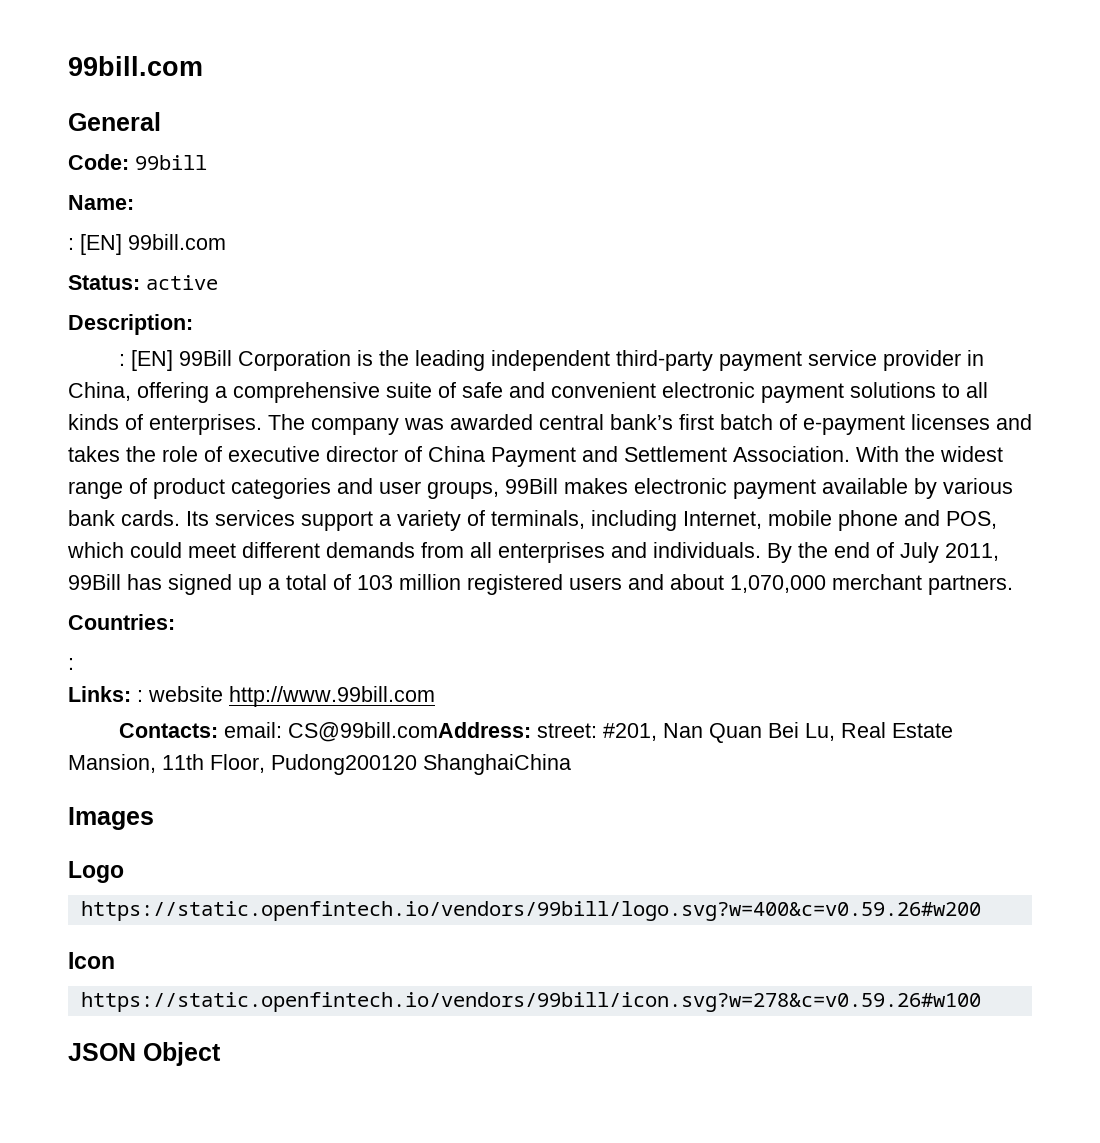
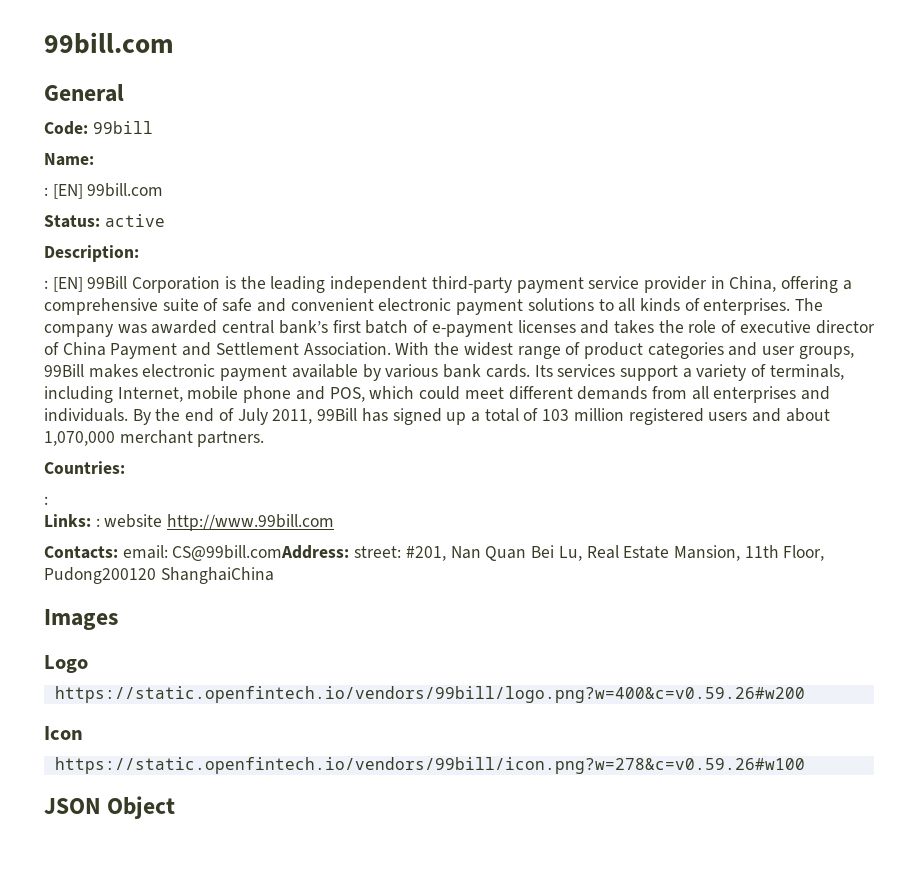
[80,901,981,921] https://static.openfintech.io/vendors/99bill/logo.svg?w=400&c=v0.59.26#w200 -> [54,686,805,703] https://static.openfintech.io/vendors/99bill/logo.png?w=400&c=v0.59.26#w200
[80,992,981,1012] https://static.openfintech.io/vendors/99bill/icon.svg?w=278&c=v0.59.26#w100 -> [54,757,805,774] https://static.openfintech.io/vendors/99bill/icon.png?w=278&c=v0.59.26#w100

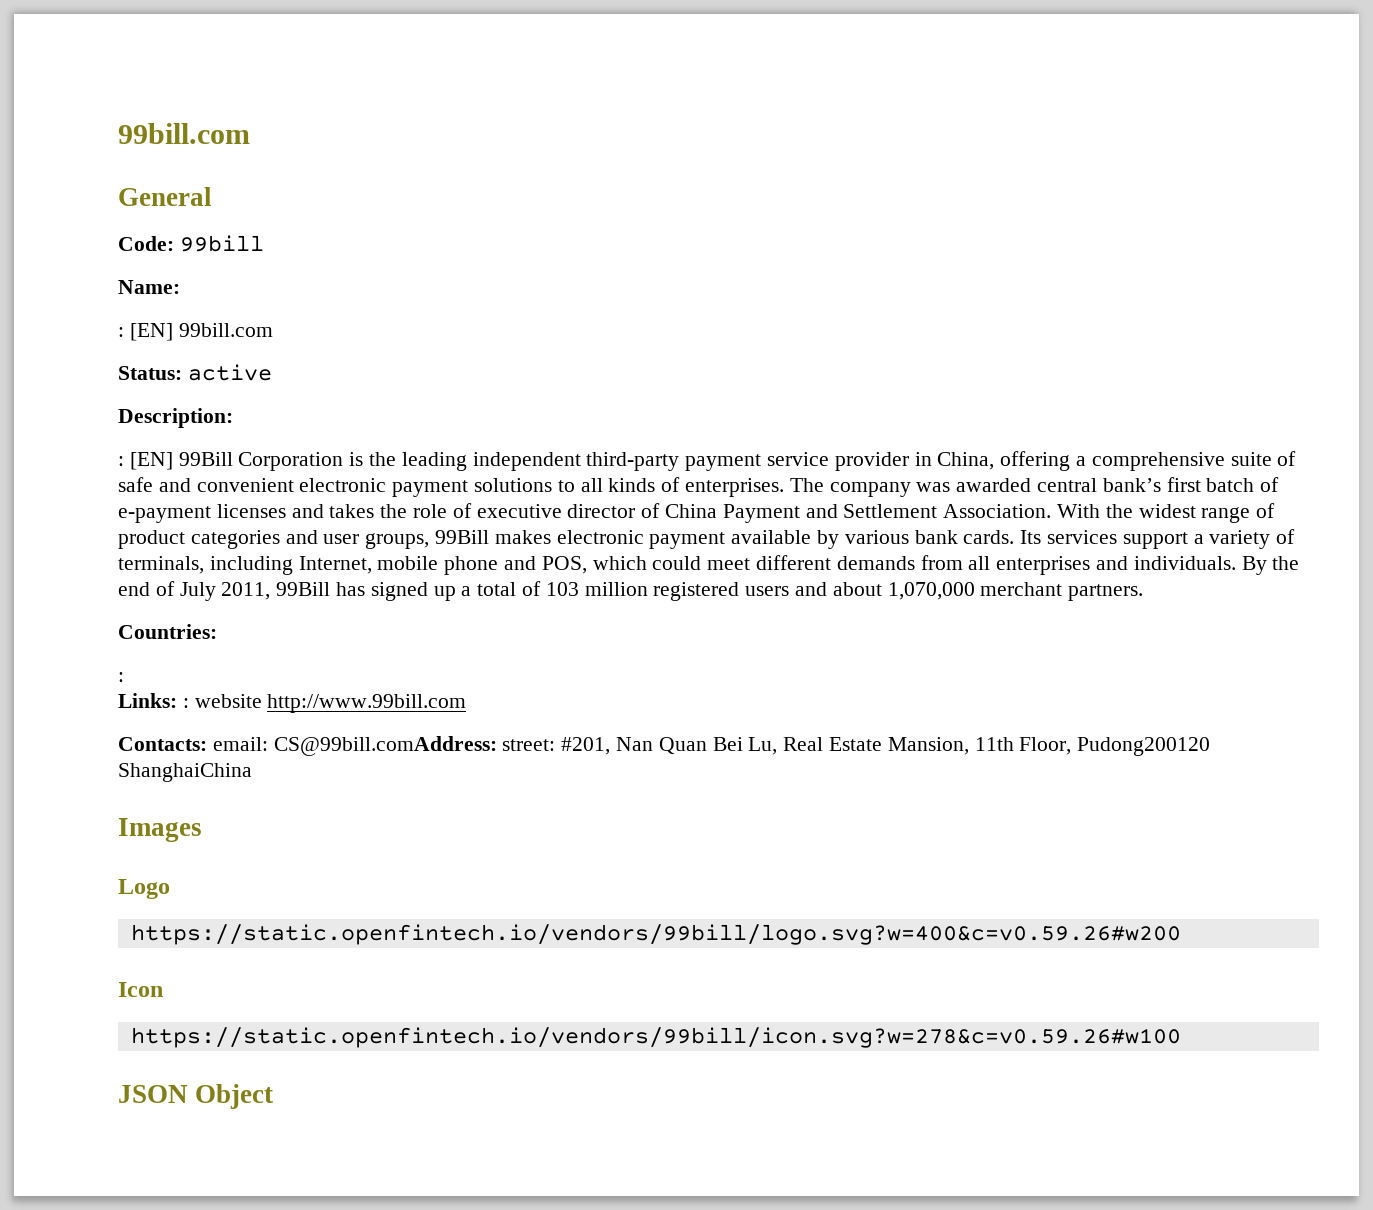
[54,686,805,703] https://static.openfintech.io/vendors/99bill/logo.png?w=400&c=v0.59.26#w200 -> [130,924,1181,945] https://static.openfintech.io/vendors/99bill/logo.svg?w=400&c=v0.59.26#w200
[54,757,805,774] https://static.openfintech.io/vendors/99bill/icon.png?w=278&c=v0.59.26#w100 -> [130,1027,1181,1048] https://static.openfintech.io/vendors/99bill/icon.svg?w=278&c=v0.59.26#w100

